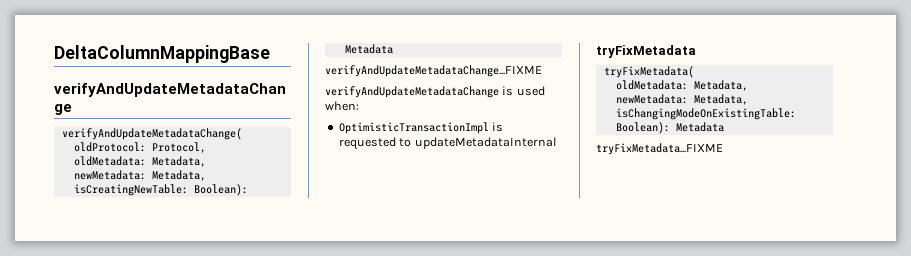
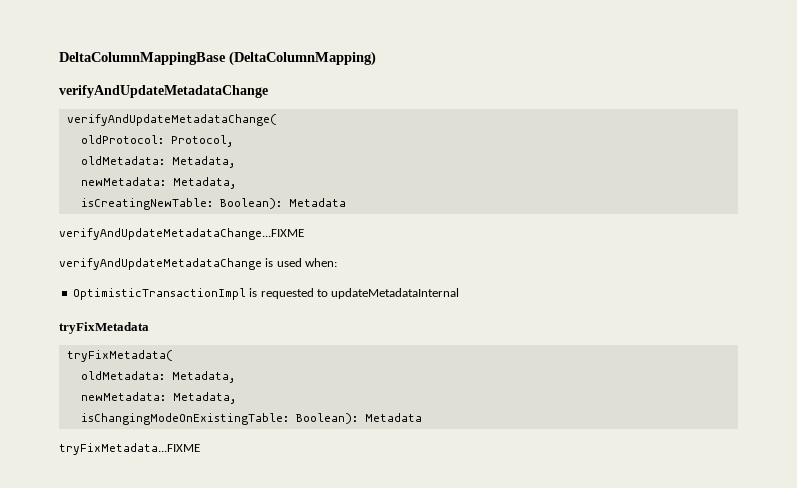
(270, 54) none -> [229,51,376,66] (DeltaColumnMapping)

